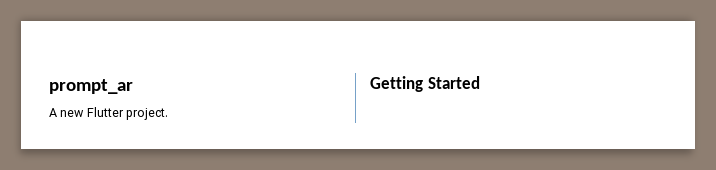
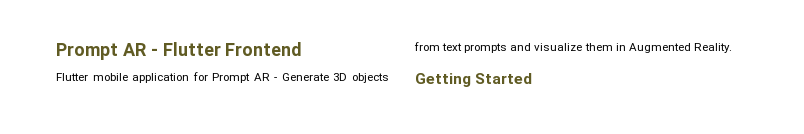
[49,79,133,94] [49,107,169,120] prompt_ar // A new Flutter project. -> [56,42,303,60] [56,72,389,83] [414,42,732,53] Prompt AR - Flutter Frontend // Flutter mobile application for Prompt AR - Generate 3D objects from text prompts and visualize them in Augmented Reality.

